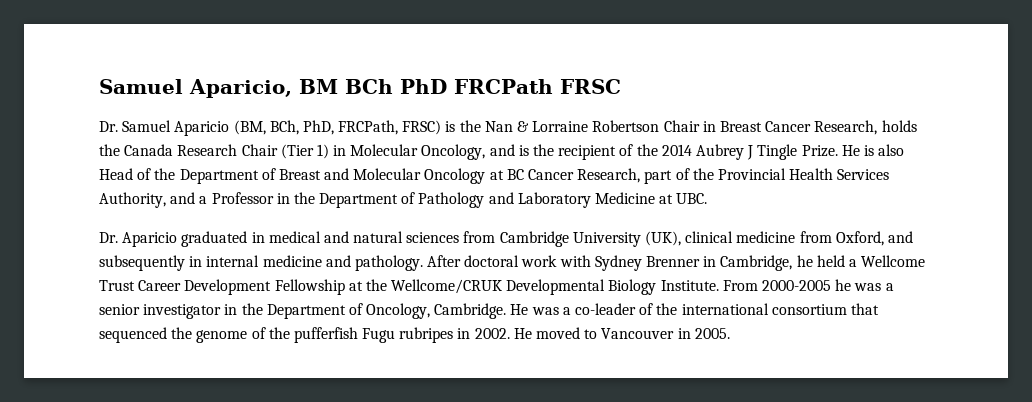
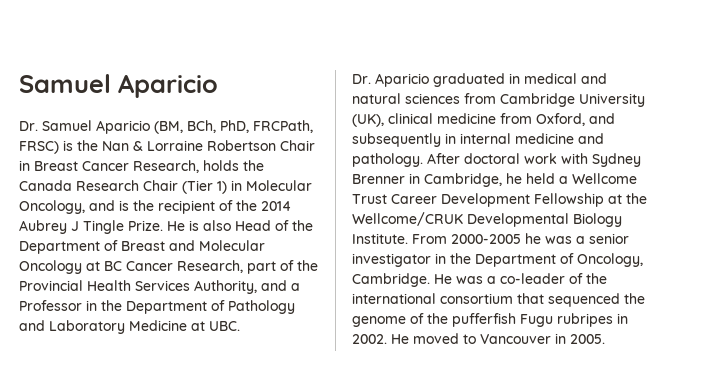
[99,79,621,98] Samuel Aparicio, BM BCh PhD FRCPath FRSC -> [19,74,218,98] Samuel Aparicio

